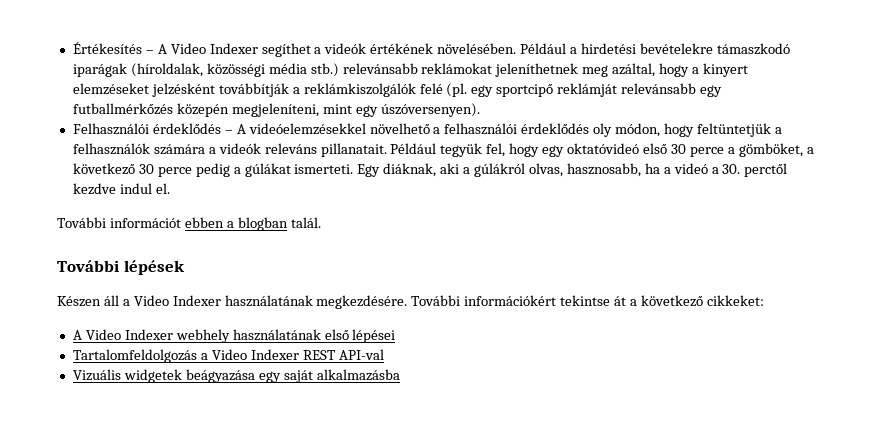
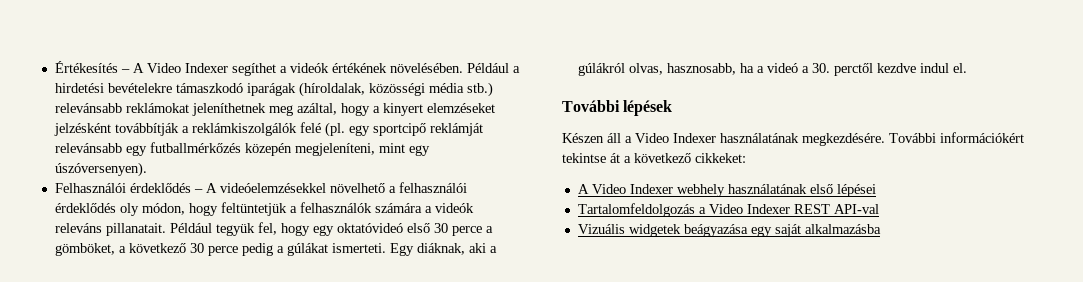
[57,217,321,231] // További információt ebben a blogban talál. -> (967, 68) none

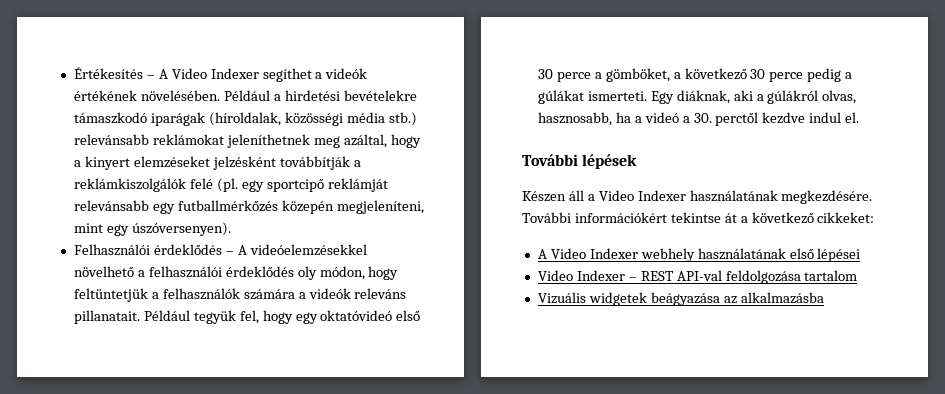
[577,203,790,217] Tartalomfeldolgozás a Video Indexer -> [537,270,637,281] Video Indexer –
(879, 209) none -> [725,270,858,284] feldolgozása tartalom
[750,224,801,237] egy saját -> [723,296,737,304] az

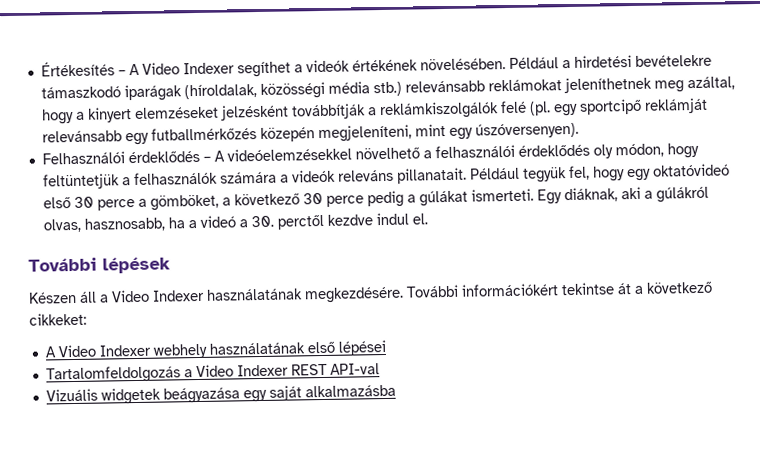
[537,270,637,281] Video Indexer – -> [45,364,289,384] Tartalomfeldolgozás a Video Indexer
[725,270,858,284] feldolgozása tartalom -> (380, 369) none
[723,296,737,304] az -> [242,385,302,403] egy saját

